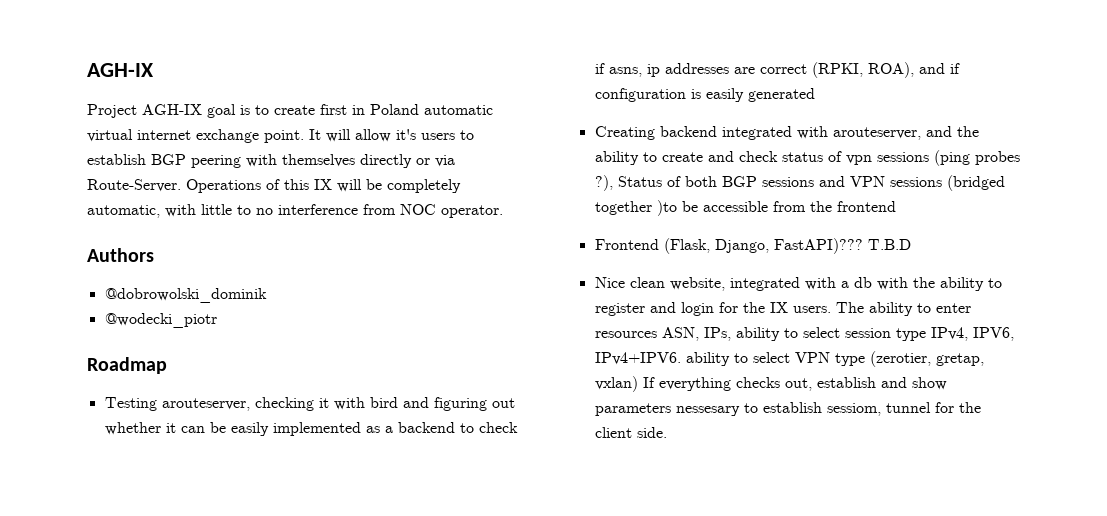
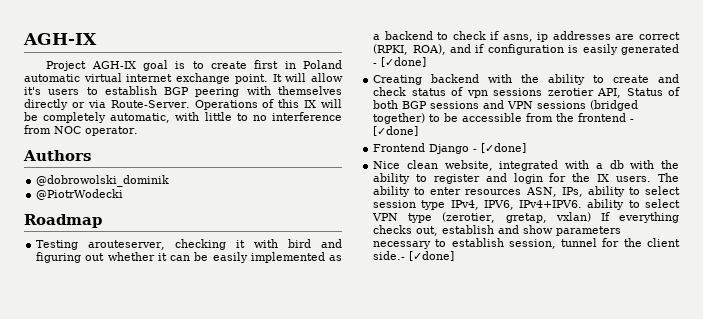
[104,313,217,328] @wodecki_piotr -> [36,189,124,200] @PiotrWodecki
(815, 95) none -> [373,57,427,67] - [✓done]
[721,126,952,140] integrated with arouteserver, and -> [488,74,513,83] with
[933,150,1020,166] [594,175,613,191] (ping probes ?), -> [547,88,622,98] zerotier API,
[594,200,677,216] together )to -> [373,113,441,124] together) to
(896, 206) none -> [630,119,635,122] [373,126,419,136] - [✓done]
[663,238,911,254] (Flask, Django, FastAPI)??? T.B.D -> [429,143,527,154] Django - [✓done]
[675,402,881,416] nessesary to establish sessiom, -> [373,238,556,249] necessary to establish session,
[636,427,667,438] side. -> [373,251,455,261] side.- [✓done]

